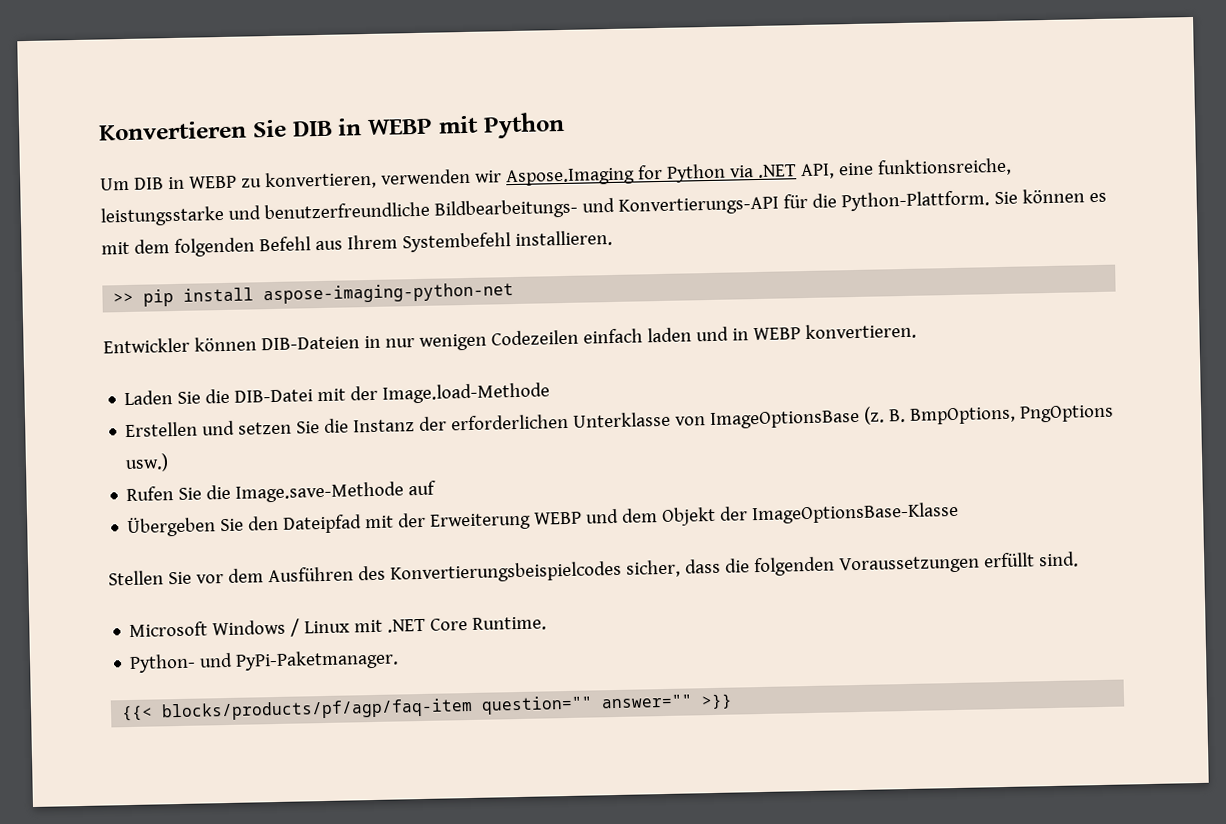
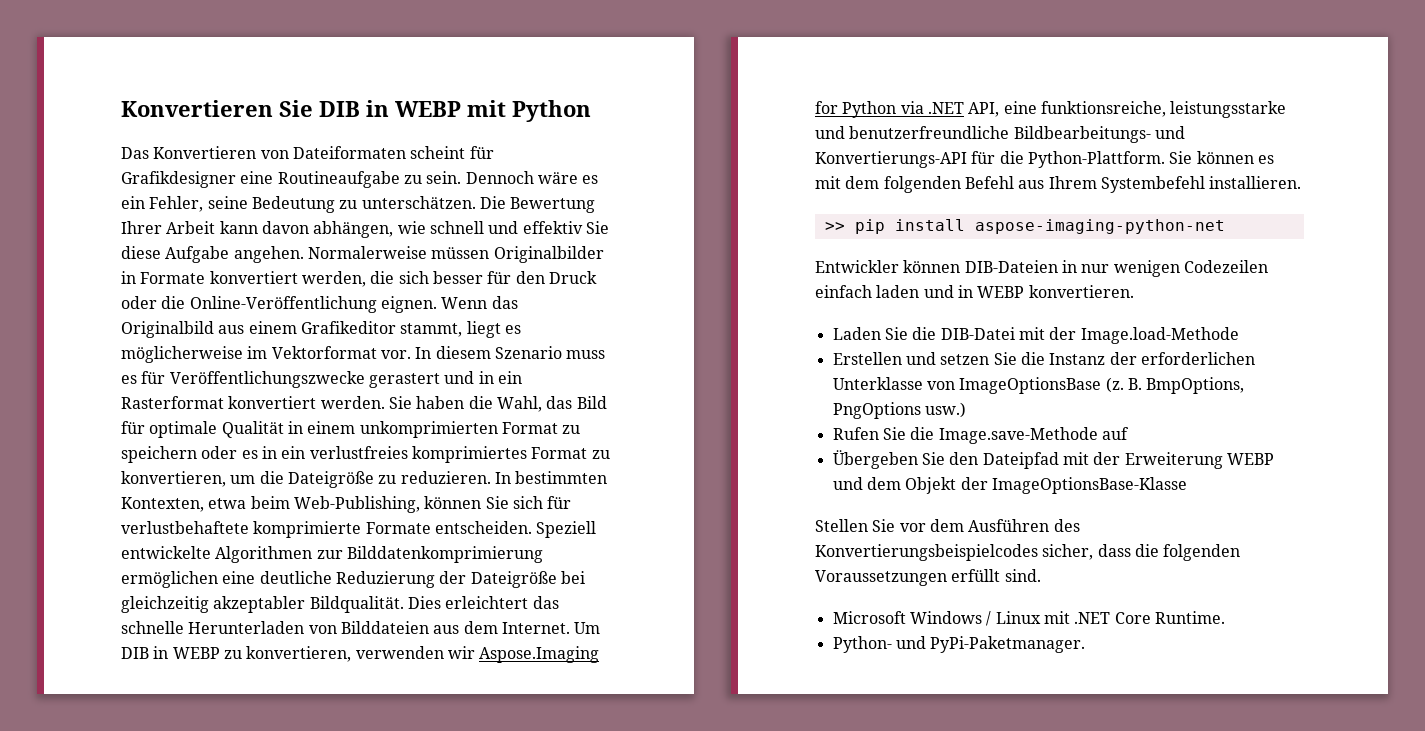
(565, 125) none -> [121,146,494,159] [121,171,599,188] [121,196,596,213] [121,221,609,238] [121,246,604,263] [121,271,597,287] [121,296,518,313] [121,321,521,338] [121,346,606,363] [121,371,522,388] [121,396,607,412] [121,421,581,438] [121,446,610,463] [121,471,608,488] [121,496,572,513] [121,521,597,538] [121,546,543,563] [121,571,585,588] [121,596,559,613] [121,621,570,634] Das Konvertieren von Dateiformaten scheint für Grafikdesigner eine Routineaufgabe zu sein. Dennoch wäre es ein Fehler, seine Bedeutung zu unterschätzen. Die Bewertung Ihrer Arbeit kann davon abhängen, wie schnell und effektiv Sie diese Aufgabe angehen. Normalerweise müssen Originalbilder in Formate konvertiert werden, die sich besser für den Druck oder die Online-Veröffentlichung eignen. Wenn das Originalbild aus einem Grafikeditor stammt, liegt es möglicherweise im Vektorformat vor. In diesem Szenario muss es für Veröffentlichungszwecke gerastert und in ein Rasterformat konvertiert werden. Sie haben die Wahl, das Bild für optimale Qualität in einem unkomprimierten Format zu speichern oder es in ein verlustfreies komprimiertes Format zu konvertieren, um die Dateigröße zu reduzieren. In bestimmten Kontexten, etwa beim Web-Publishing, können Sie sich für verlustbehaftete komprimierte Formate entscheiden. Speziell entwickelte Algorithmen zur Bilddatenkomprimierung ermöglichen eine deutliche Reduzierung der Dateigröße bei gleichzeitig akzeptabler Bildqualität. Dies erleichtert das schnelle Herunterladen von Bilddateien aus dem Internet.
[121,693,734,722] // {{< blocks/products/pf/agp/faq-item question="" answer="" >}} -> (1086, 644) none

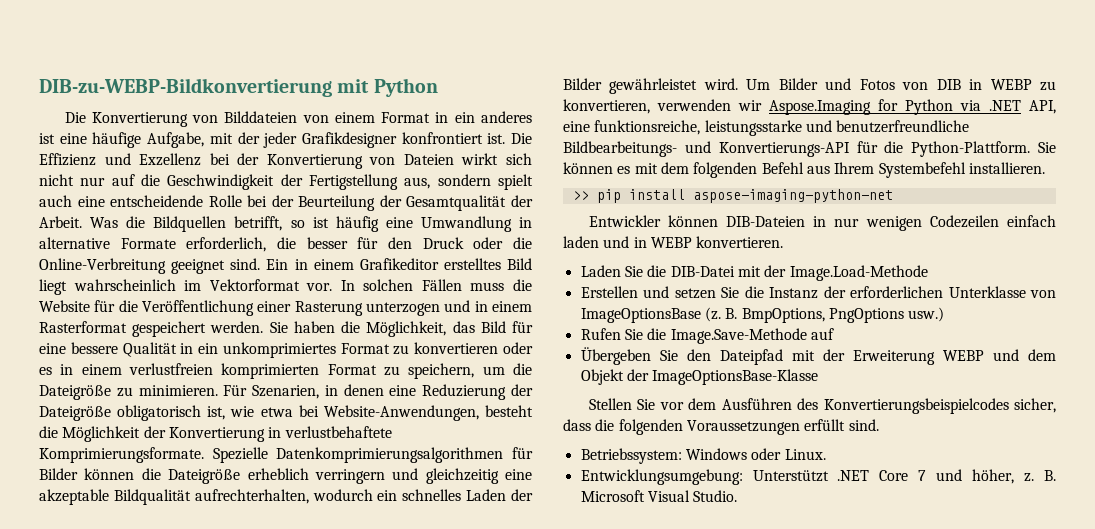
[121,100,591,122] [121,146,494,159] [121,171,599,188] [121,196,596,213] [121,221,609,238] [121,246,604,263] [121,271,429,287] Konvertieren Sie DIB in WEBP mit Python // Das Konvertieren von Dateiformaten scheint für Grafikdesigner eine Routineaufgabe zu sein. Dennoch wäre es ein Fehler, seine Bedeutung zu unterschätzen. Die Bewertung Ihrer Arbeit kann davon abhängen, wie schnell und effektiv Sie diese Aufgabe angehen. Normalerweise müssen Originalbilder in Formate konvertiert werden, die sich -> [39,78,438,97] [64,111,532,127] [39,132,532,148] [39,153,532,169] [39,174,533,190] [39,195,533,211] [39,216,533,232] [39,237,296,252] DIB-zu-WEBP-Bildkonvertierung mit Python // Die Konvertierung von Bilddateien von einem Format in ein anderes ist eine häufige Aufgabe, mit der jeder Grafikdesigner konfrontiert ist. Die Effizienz und Exzellenz bei der Konvertierung von Dateien wirkt sich nicht nur auf die Geschwindigkeit der Fertigstellung aus, sondern spielt auch eine entscheidende Rolle bei der Beurteilung der Gesamtqualität der Arbeit. Was die Bildquellen betrifft, so ist häufig eine Umwandlung in alternative Formate erforderlich, die
[189,296,518,313] [121,321,521,338] [121,346,606,363] [121,371,522,388] [121,396,317,409] Online-Veröffentlichung eignen. Wenn das Originalbild aus einem Grafikeditor stammt, liegt es möglicherweise im Vektorformat vor. In diesem Szenario muss es für Veröffentlichungszwecke gerastert und in ein Rasterformat konvertiert -> [39,258,532,274] [39,279,532,295] [39,300,532,316] [39,321,207,337] Online-Verbreitung geeignet sind. Ein in einem Grafikeditor erstelltes Bild liegt wahrscheinlich im Vektorformat vor. In solchen Fällen muss die Website für die Veröffentlichung einer Rasterung unterzogen und in einem Rasterformat gespeichert
[496,396,542,412] Wahl, -> [366,321,447,337] Möglichkeit,
[149,421,581,438] [121,446,197,463] optimale Qualität in einem unkomprimierten Format zu speichern -> [39,342,499,358] eine bessere Qualität in ein unkomprimiertes Format zu konvertieren
[281,446,610,463] [121,471,226,487] ein verlustfreies komprimiertes Format zu konvertieren, -> [81,363,475,379] einem verlustfreien komprimierten Format zu speichern,
[400,471,608,484] [121,496,572,513] [121,521,597,538] [121,546,543,563] [121,571,585,588] [121,596,559,613] [121,621,601,634] reduzieren. In bestimmten Kontexten, etwa beim Web-Publishing, können Sie sich für verlustbehaftete komprimierte Formate entscheiden. Speziell entwickelte Algorithmen zur Bilddatenkomprimierung ermöglichen eine deutliche Reduzierung der Dateigröße bei gleichzeitig akzeptabler Bildqualität. Dies erleichtert das schnelle Herunterladen von Bilddateien aus dem Internet. Um -> [138,384,533,400] [39,405,533,421] [39,426,392,442] [39,447,533,463] [39,468,532,484] [39,489,533,505] [563,78,929,94] minimieren. Für Szenarien, in denen eine Reduzierung der Dateigröße obligatorisch ist, wie etwa bei Website-Anwendungen, besteht die Möglichkeit der Konvertierung in verlustbehaftete Komprimierungsformate. Spezielle Datenkomprimierungsalgorithmen für Bilder können die Dateigröße erheblich verringern und gleichzeitig eine akzeptable Bildqualität aufrechterhalten, wodurch ein schnelles Laden der Bilder gewährleistet wird. Um Bilder und Fotos von
[1080,327,1239,344] Image.load-Methode -> [789,265,928,281] Image.Load-Methode
[938,427,1098,444] Image.save-Methode -> [670,328,807,344] Image.Save-Methode
[832,611,1225,626] [832,636,1086,653] Microsoft Windows / Linux mit .NET Core Runtime. // Python- und PyPi-Paketmanager. -> [580,448,826,464] [580,469,1056,485] [580,490,738,502] Betriebssystem: Windows oder Linux. // Entwicklungsumgebung: Unterstützt .NET Core 7 und höher, z. B. Microsoft Visual Studio.

